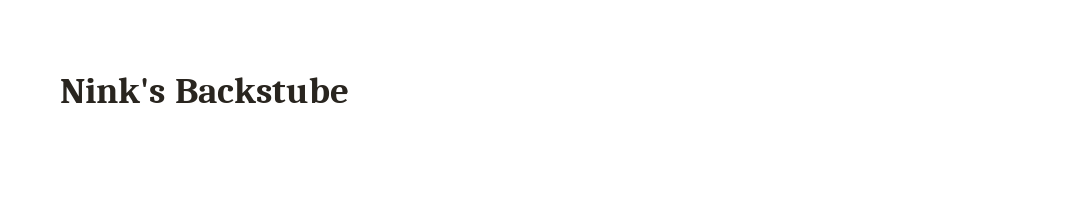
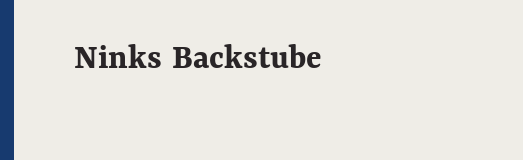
[60,77,165,103] Nink's -> [74,44,162,68] Ninks

